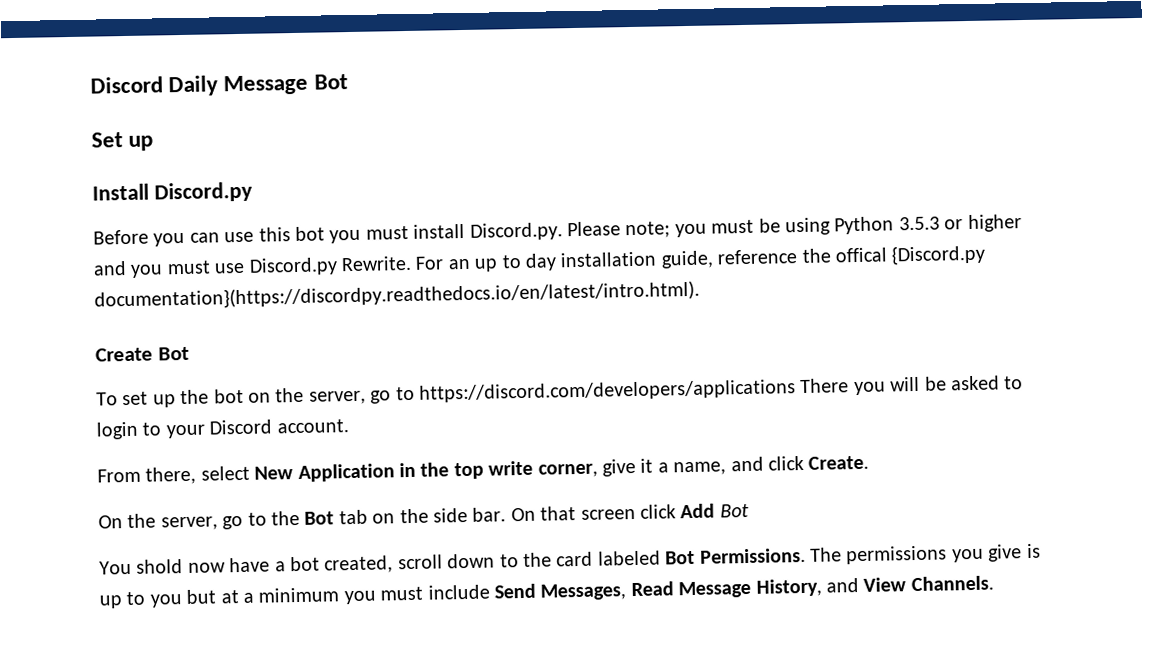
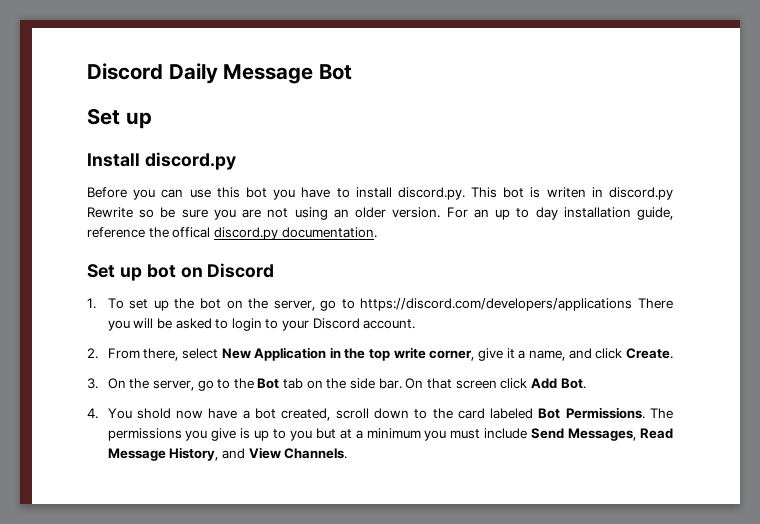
[153,181,253,203] Discord.py -> [144,152,236,170] discord.py
[365,214,1022,241] [93,255,412,278] must install Discord.py. Please note; you must be using Python 3.5.3 or higher and you must use Discord.py Rewrite. -> [301,187,673,200] [87,207,441,220] have to install discord.py. This bot is writen in discord.py Rewrite so be sure you are not using an older version.
[891,244,987,266] [94,280,700,311] [95,346,189,362] {Discord.py documentation}(https://discordpy.readthedocs.io/en/latest/intro.html). // Create Bot // -> [213,227,377,240] [87,263,275,281] [87,298,96,309] discord.py documentation. // Set up bot on Discord // 1.
(349, 426) none -> [87,348,98,359] 2.
(870, 462) none -> [87,378,98,389] 3.
[719,503,749,518] Bot // -> [560,378,586,389] [87,408,98,419] Bot. // 4.

